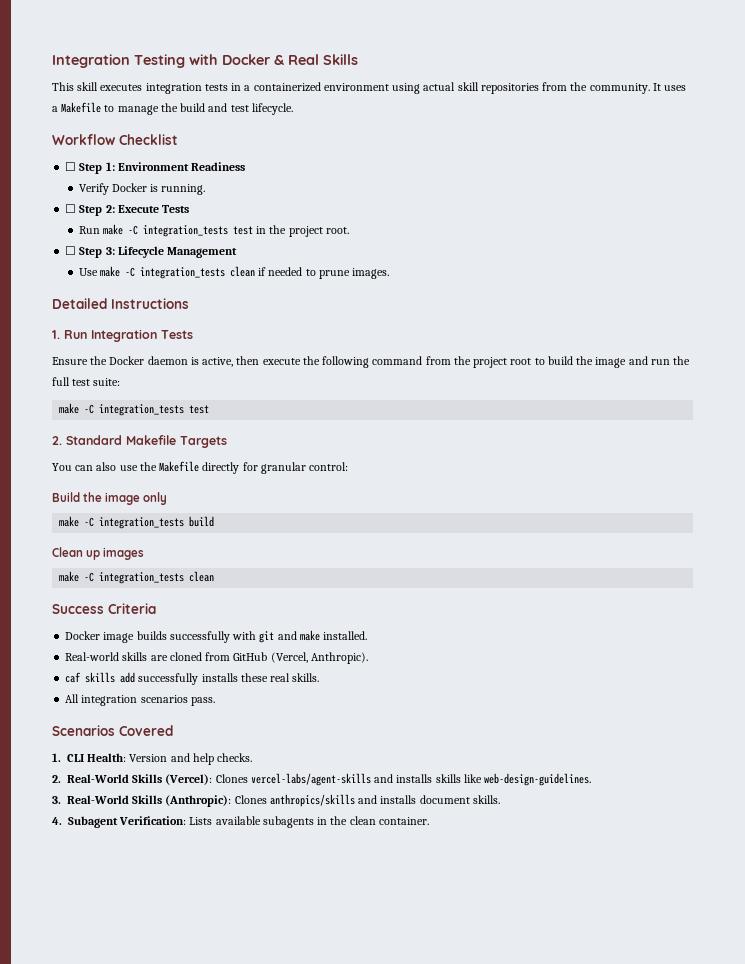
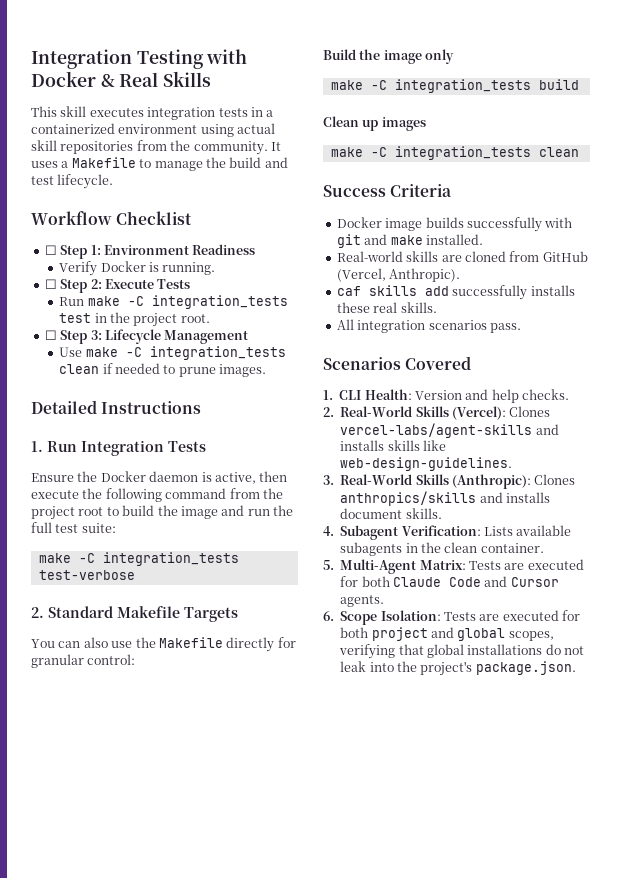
[189,405,210,414] test -> [38,570,135,580] test-verbose
(429, 821) none -> [323,559,584,574] [340,576,559,587] [340,595,385,607] [323,610,581,625] [340,627,554,641] [339,644,585,659] [340,661,576,676] // 5. Multi-Agent Matrix: Tests are executed for both Claude Code and Cursor agents. // 6. Scope Isolation: Tests are executed for both project and global scopes, verifying that global installations do not leak into the project's package.json.

